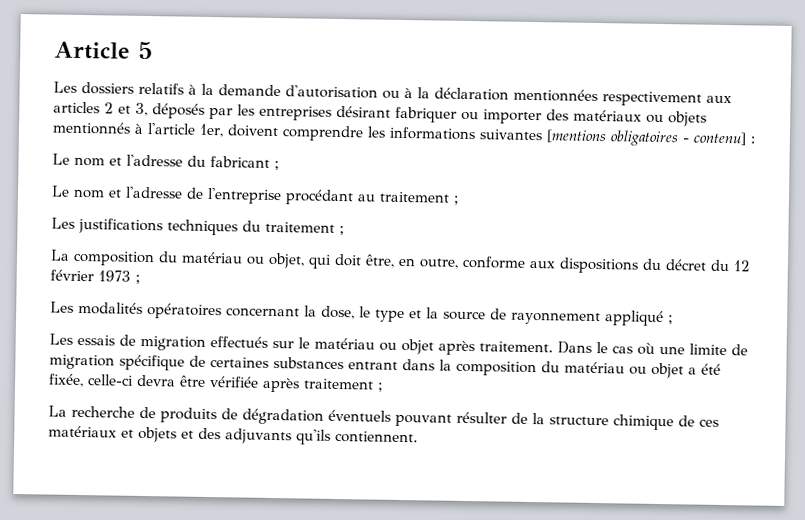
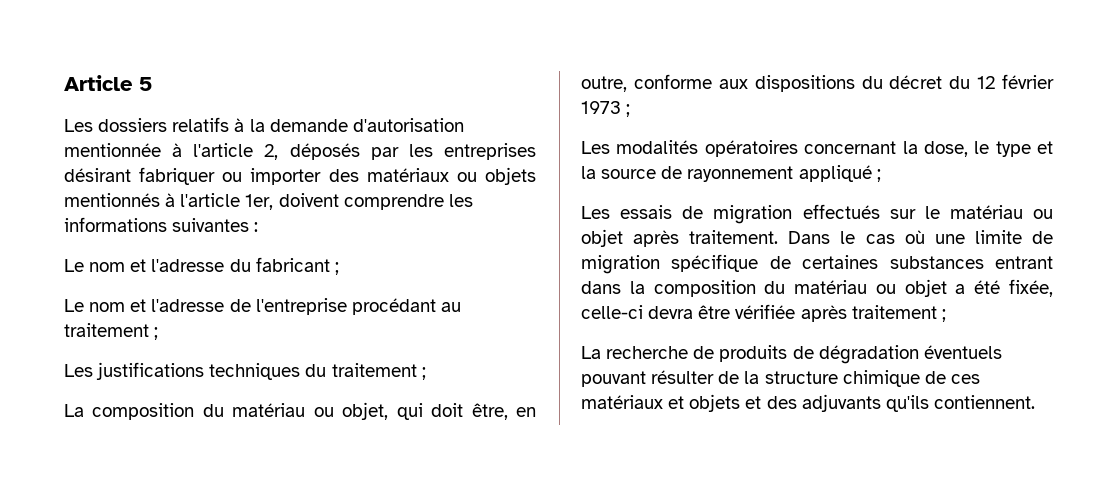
[382,87,732,107] [53,101,148,117] ou à la déclaration mentionnées respectivement aux articles 2 et 3, -> [64,143,279,160] mentionnée à l'article 2,
[546,129,747,147] [mentions obligatoires - contenu] -> (250, 225) none

